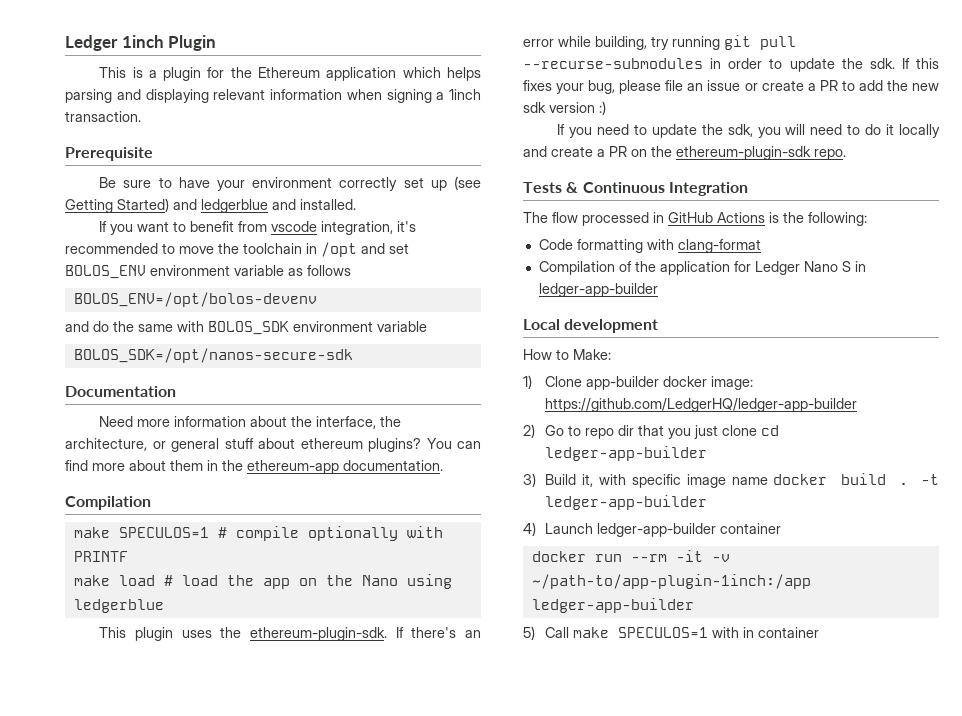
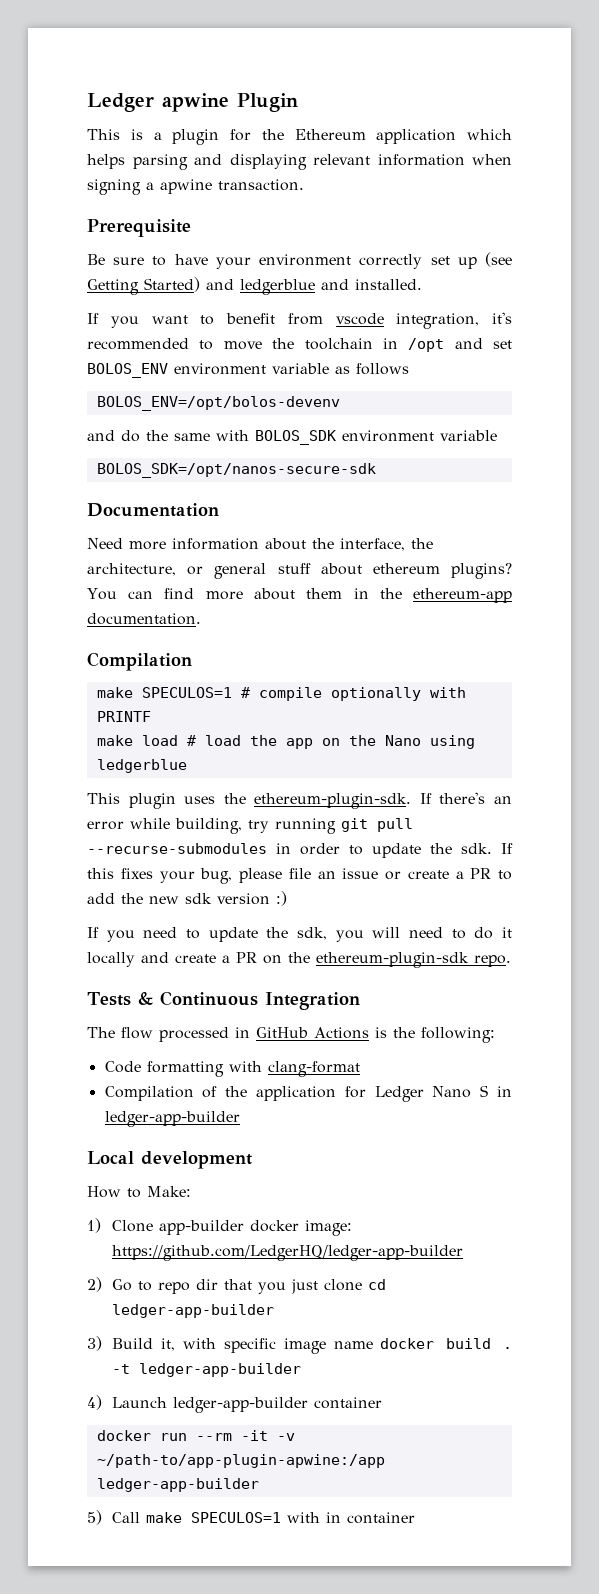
[65,35,164,51] Ledger 1inch -> [87,93,229,112] Ledger apwine
[449,89,481,100] 1inch -> [160,179,212,194] apwine
[531,574,811,589] ~/path-to/app-plugin-1inch:/app -> [96,1454,385,1468] ~/path-to/app-plugin-apwine:/app

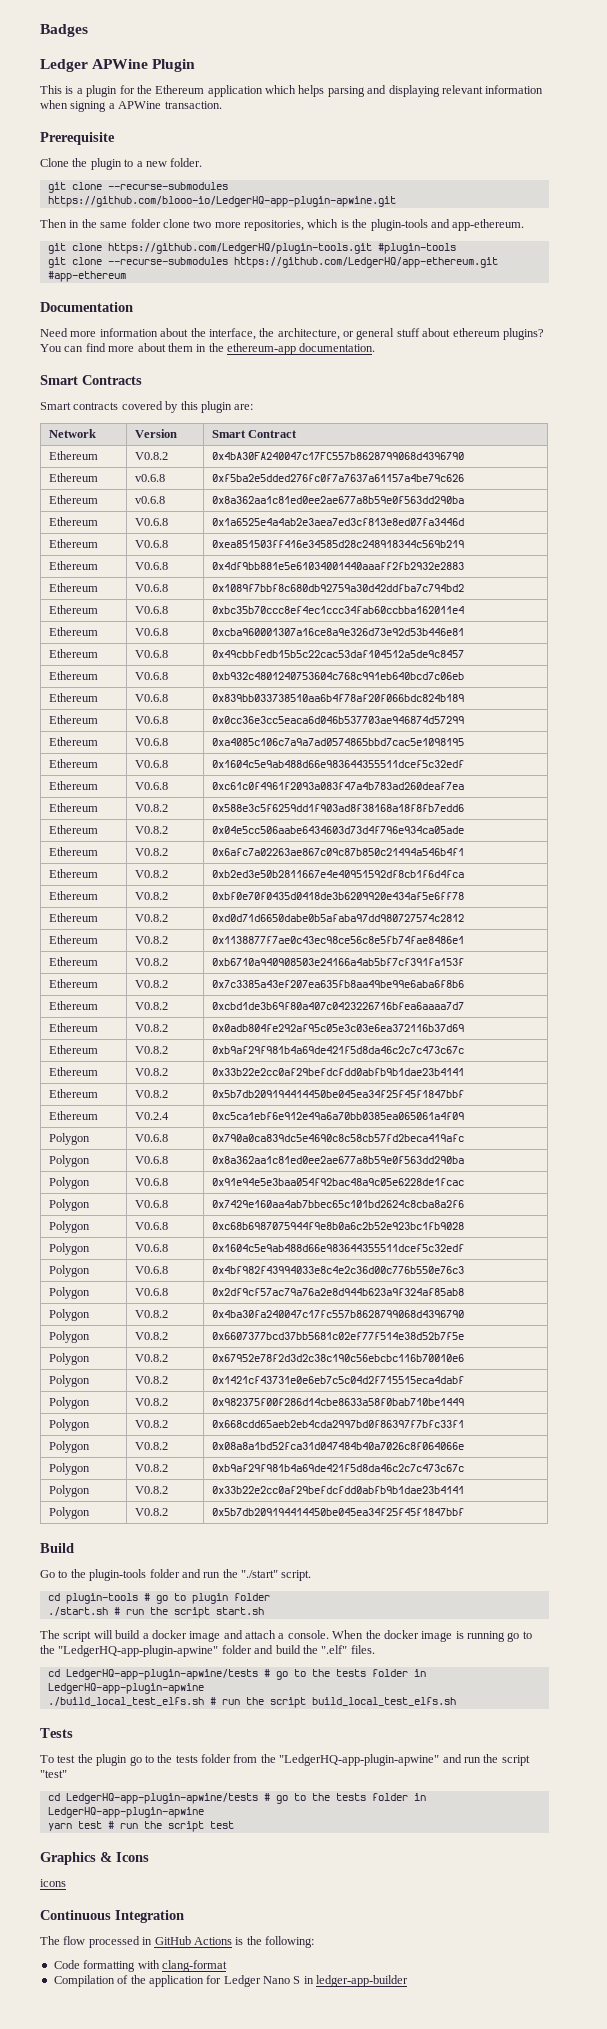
[87,93,229,112] Ledger apwine -> [40,24,88,37] [40,59,149,72] Badges // Ledger APWine
[160,179,212,194] apwine -> [118,101,162,109] APWine
[87,252,512,269] [87,277,422,295] [87,312,512,329] [87,338,512,352] [87,363,409,378] [96,396,340,411] [87,430,497,445] [96,463,376,478] Be sure to have your environment correctly set up (see Getting Started) and ledgerblue and installed. // If you want to benefit from vscode integration, it's recommended to move the toolchain in /opt and set BOLOS_ENV environment variable as follows // BOLOS_ENV=/opt/bolos-devenv // and do the same with BOLOS_SDK environment variable // BOLOS_SDK=/opt/nanos-secure-sdk -> [40,158,203,170] [47,182,228,193] [47,196,396,207] [40,219,525,231] [47,243,456,254] [47,257,498,268] [47,271,126,282] Clone the plugin to a new folder. // git clone --recurse-submodules https://github.com/blooo-io/LedgerHQ-app-plugin-apwine.git // Then in the same folder clone two more repositories, which is the plugin-tools and app-ethereum. // git clone https://github.com/LedgerHQ/plugin-tools.git #plugin-tools // git clone --recurse-submodules https://github.com/LedgerHQ/app-ethereum.git #app-ethereum
[87,652,192,671] [96,687,466,701] [96,711,151,722] [96,735,475,749] [96,759,187,773] [87,792,512,809] [87,818,413,834] [87,843,513,858] [87,868,512,884] [87,891,287,906] [87,927,512,942] [87,952,511,968] [87,992,153,1006] Compilation // make SPECULOS=1 # compile optionally with PRINTF // make load # load the app on the Nano using ledgerblue // This plugin uses the ethereum-plugin-sdk. If there's an error while building, try running git pull --recurse-submodules in order to update the sdk. If this fixes your bug, please file an issue or create a PR to add the new sdk version :) // If you need to update the sdk, you will need to do it locally and create a PR on the ethereum-plugin-sdk repo. // Tests & -> [40,375,142,385] [40,401,254,413] [48,429,96,438] [134,429,177,438] [211,430,298,438] [48,451,98,460] [134,452,168,460] [211,452,464,460] [48,473,98,482] [134,474,165,482] [211,474,464,482] [48,495,98,504] [134,496,165,504] [211,496,464,504] [48,517,98,526] [134,518,168,526] [211,518,464,526] [48,539,98,548] [134,540,168,548] [211,540,464,548] [48,561,98,570] [134,562,168,570] [211,562,464,570] [48,583,98,592] [134,584,168,592] [211,584,464,592] [48,605,98,614] [134,606,168,614] [211,606,464,614] [48,627,98,636] [134,628,168,636] [211,628,464,636] [48,649,98,658] [134,650,168,658] [211,650,464,658] [48,671,98,680] [134,672,168,680] [211,672,464,680] [48,693,98,702] [134,694,168,702] [211,694,464,702] [48,715,98,724] [134,716,168,724] [211,716,464,724] [48,737,98,746] [134,738,168,746] [211,738,464,746] [48,759,98,768] [134,760,168,768] [211,760,464,768] [48,781,98,790] [134,782,168,790] [211,782,464,790] [48,803,98,812] [134,804,168,812] [211,804,464,812] [48,825,98,834] [134,826,168,834] [211,826,464,834] [48,847,98,856] [134,848,168,856] [211,848,464,856] [48,869,98,878] [134,870,168,878] [211,870,464,878] [48,891,98,900] [134,892,168,900] [211,892,464,900] [48,913,98,922] [134,914,168,922] [211,914,464,922] [48,935,98,944] [134,936,168,944] [211,936,464,944] [48,957,98,966] [134,958,168,966] [211,958,464,966] [48,979,98,988] [134,980,168,988] [211,980,464,988] [48,1001,98,1010] [134,1002,168,1010] [211,1002,464,1010] [48,1023,98,1032] [134,1024,168,1032] [211,1024,464,1032] [48,1045,98,1054] [134,1046,168,1054] [211,1046,464,1054] [48,1067,98,1076] [134,1068,168,1076] [211,1068,464,1076] [48,1089,98,1098] [134,1090,168,1098] [211,1090,464,1098] [48,1111,98,1120] [134,1112,169,1120] [211,1112,464,1120] [48,1133,90,1145] [134,1134,168,1142] [211,1134,464,1142] [48,1155,90,1167] [134,1156,168,1164] [211,1156,464,1164] [48,1177,90,1189] [134,1178,168,1186] [211,1178,464,1186] [48,1199,90,1211] [134,1200,168,1208] [211,1200,464,1208] [48,1221,90,1233] [134,1222,168,1230] [211,1222,464,1230] [48,1243,90,1255] [134,1244,168,1252] [211,1244,464,1252] [48,1265,90,1277] [134,1266,168,1274] [211,1266,464,1274] [48,1287,90,1299] [134,1288,168,1296] [211,1288,464,1296] [48,1309,90,1321] [134,1310,168,1318] [211,1310,464,1318] [48,1331,90,1343] [134,1332,168,1340] [211,1332,464,1340] [48,1353,90,1365] [134,1354,168,1362] [211,1354,464,1362] [48,1375,90,1387] [134,1376,168,1384] [211,1376,464,1384] [48,1397,90,1409] [134,1398,168,1406] [211,1398,464,1406] [48,1419,90,1431] [134,1420,168,1428] [211,1420,464,1428] [48,1441,90,1453] [134,1442,168,1450] [211,1442,464,1450] [48,1463,90,1475] [134,1464,168,1472] [211,1464,464,1472] [48,1485,90,1497] [134,1486,168,1494] [211,1486,464,1494] [48,1507,90,1519] [134,1508,168,1516] [211,1508,464,1516] [40,1543,74,1553] [40,1569,312,1581] [47,1593,270,1604] [47,1607,264,1618] [40,1630,532,1642] [40,1645,375,1657] [47,1669,426,1680] [47,1683,204,1694] [47,1697,456,1708] [40,1728,73,1738] [40,1754,530,1766] [40,1770,67,1778] [47,1793,426,1804] [47,1807,204,1818] [47,1821,234,1832] [40,1852,149,1865] [40,1879,66,1887] Smart Contracts // Smart contracts covered by this plugin are: // Network | Version | Smart Contract // Ethereum | V0.8.2 | 0x4bA30FA240047c17FC557b8628799068d4396790 // Ethereum | v0.6.8 | 0xf5ba2e5dded276fc0f7a7637a61157a4be79c626 // Ethereum | v0.6.8 | 0x8a362aa1c81ed0ee2ae677a8b59e0f563dd290ba // Ethereum | V0.6.8 | 0x1a6525e4a4ab2e3aea7ed3cf813e8ed07fa3446d // Ethereum | V0.6.8 | 0xea851503ff416e34585d28c248918344c569b219 // Ethereum | V0.6.8 | 0x4df9bb881e5e61034001440aaaff2fb2932e2883 // Ethereum | V0.6.8 | 0x1089f7bbf8c680db92759a30d42ddfba7c794bd2 // Ethereum | V0.6.8 | 0xbc35b70ccc8ef4ec1ccc34fab60ccbba162011e4 // Ethereum | V0.6.8 | 0xcba960001307a16ce8a9e326d73e92d53b446e81 // Ethereum | V0.6.8 | 0x49cbbfedb15b5c22cac53daf104512a5de9c8457 // Ethereum | V0.6.8 | 0xb932c4801240753604c768c991eb640bcd7c06eb // Ethereum | V0.6.8 | 0x839bb033738510aa6b4f78af20f066bdc824b189 // Ethereum | V0.6.8 | 0x0cc36e3cc5eaca6d046b537703ae946874d57299 // Ethereum | V0.6.8 | 0xa4085c106c7a9a7ad0574865bbd7cac5e1098195 // Ethereum | V0.6.8 | 0x1604c5e9ab488d66e983644355511dcef5c32edf // Ethereum | V0.6.8 | 0xc61c0f4961f2093a083f47a4b783ad260deaf7ea // Ethereum | V0.8.2 | 0x588e3c5f6259dd1f903ad8f38168a18f8fb7edd6 // Ethereum | V0.8.2 | 0x04e5cc506aabe6434603d73d4f796e934ca05ade // Ethereum | V0.8.2 | 0x6afc7a02263ae867c09c87b850c21494a546b4f1 // Ethereum | V0.8.2 | 0xb2ed3e50b2811667e4e40951592df8cb1f6d4fca // Ethereum | V0.8.2 | 0xbf0e70f0435d0418de3b6209920e434af5e6ff78 // Ethereum | V0.8.2 | 0xd0d71d6650dabe0b5afaba97dd980727574c2812 // Ethereum | V0.8.2 | 0x1138877f7ae0c43ec98ce56c8e5fb74fae8486e1 // Ethereum | V0.8.2 | 0xb6710a940908503e24166a4ab5bf7cf391fa153f // Ethereum | V0.8.2 | 0x7c3385a43ef207ea635fb8aa49be99e6aba6f8b6 // Ethereum | V0.8.2 | 0xcbd1de3b69f80a407c0423226716bfea6aaaa7d7 // Ethereum | V0.8.2 | 0x0adb804fe292af95c05e3c03e6ea372116b37d69 // Ethereum | V0.8.2 | 0xb9af29f981b4a69de421f5d8da46c2c7c473c67c // Ethereum | V0.8.2 | 0x33b22e2cc0af29befdcfdd0abfb9b1dae23b4141 // Ethereum | V0.8.2 | 0x5b7db209194414450be045ea34f25f45f1847bbf // Ethereum | V0.2.4 | 0xc5ca1ebf6e912e49a6a70bb0385ea065061a4f09 // Polygon | V0.6.8 | 0x790a0ca839dc5e4690c8c58cb57fd2beca419afc // Polygon | V0.6.8 | 0x8a362aa1c81ed0ee2ae677a8b59e0f563dd290ba // Polygon | V0.6.8 | 0x91e94e5e3baa054f92bac48a9c05e6228de1fcac // Polygon | V0.6.8 | 0x7429e160aa4ab7bbec65c101bd2624c8cba8a2f6 // Polygon | V0.6.8 | 0xc68b6987075944f9e8b0a6c2b52e923bc1fb9028 // Polygon | V0.6.8 | 0x1604c5e9ab488d66e983644355511dcef5c32edf // Polygon | V0.6.8 | 0x4bf982f43994033e8c4e2c36d00c776b550e76c3 // Polygon | V0.6.8 | 0x2df9cf57ac79a76a2e8d944b623a9f324af85ab8 // Polygon | V0.8.2 | 0x4ba30fa240047c17fc557b8628799068d4396790 // Polygon | V0.8.2 | 0x6607377bcd37bb5681c02ef77f514e38d52b7f5e // Polygon | V0.8.2 | 0x67952e78f2d3d2c38c190c56ebcbc116b70010e6 // Polygon | V0.8.2 | 0x1421cf43731e0e6eb7c5c04d2f715515eca4dabf // Polygon | V0.8.2 | 0x982375f00f286d14cbe8633a58f0bab710be1449 // Polygon | V0.8.2 | 0x668cdd65aeb2eb4cda2997bd0f86397f7bfc33f1 // Polygon | V0.8.2 | 0x08a8a1bd52fca31d047484b40a7026c8f064066e // Polygon | V0.8.2 | 0xb9af29f981b4a69de421f5d8da46c2c7c473c67c // Polygon | V0.8.2 | 0x33b22e2cc0af29befdcfdd0abfb9b1dae23b4141 // Polygon | V0.8.2 | 0x5b7db209194414450be045ea34f25f45f1847bbf // Build // Go to the plugin-tools folder and run the "./start" script. // cd plugin-tools # go to plugin folder // ./start.sh # run the script start.sh // The script will build a docker image and attach a console. When the docker image is running go to the "LedgerHQ-app-plugin-apwine" folder and build the ".elf" files. // cd LedgerHQ-app-plugin-apwine/tests # go to the tests folder in LedgerHQ-app-plugin-apwine // ./build_local_test_elfs.sh # run the script build_local_test_elfs.sh // Tests // To test the plugin go to the tests folder from the "LedgerHQ-app-plugin-apwine" and run the script "test" // cd LedgerHQ-app-plugin-apwine/tests # go to the tests folder in LedgerHQ-app-plugin-apwine // yarn test # run the script test // Graphics & Icons // icons //
[87,1151,252,1169] [87,1186,191,1198] [87,1218,353,1236] [112,1245,464,1261] [87,1277,387,1294] [112,1304,275,1318] [87,1336,512,1354] [112,1363,302,1377] [87,1395,383,1413] [96,1430,295,1441] [96,1454,385,1468] [96,1478,259,1492] [87,1510,416,1525] // Local development // How to Make: // 1) Clone app-builder docker image: https://github.com/LedgerHQ/ledger-app-builder // 2) Go to repo dir that you just clone cd ledger-app-builder // 3) Build it, with specific image name docker build . -t ledger-app-builder // 4) Launch ledger-app-builder container // docker run --rm -it -v ~/path-to/app-plugin-apwine:/app ledger-app-builder // 5) Call make SPECULOS=1 with in container -> (409, 1981) none

